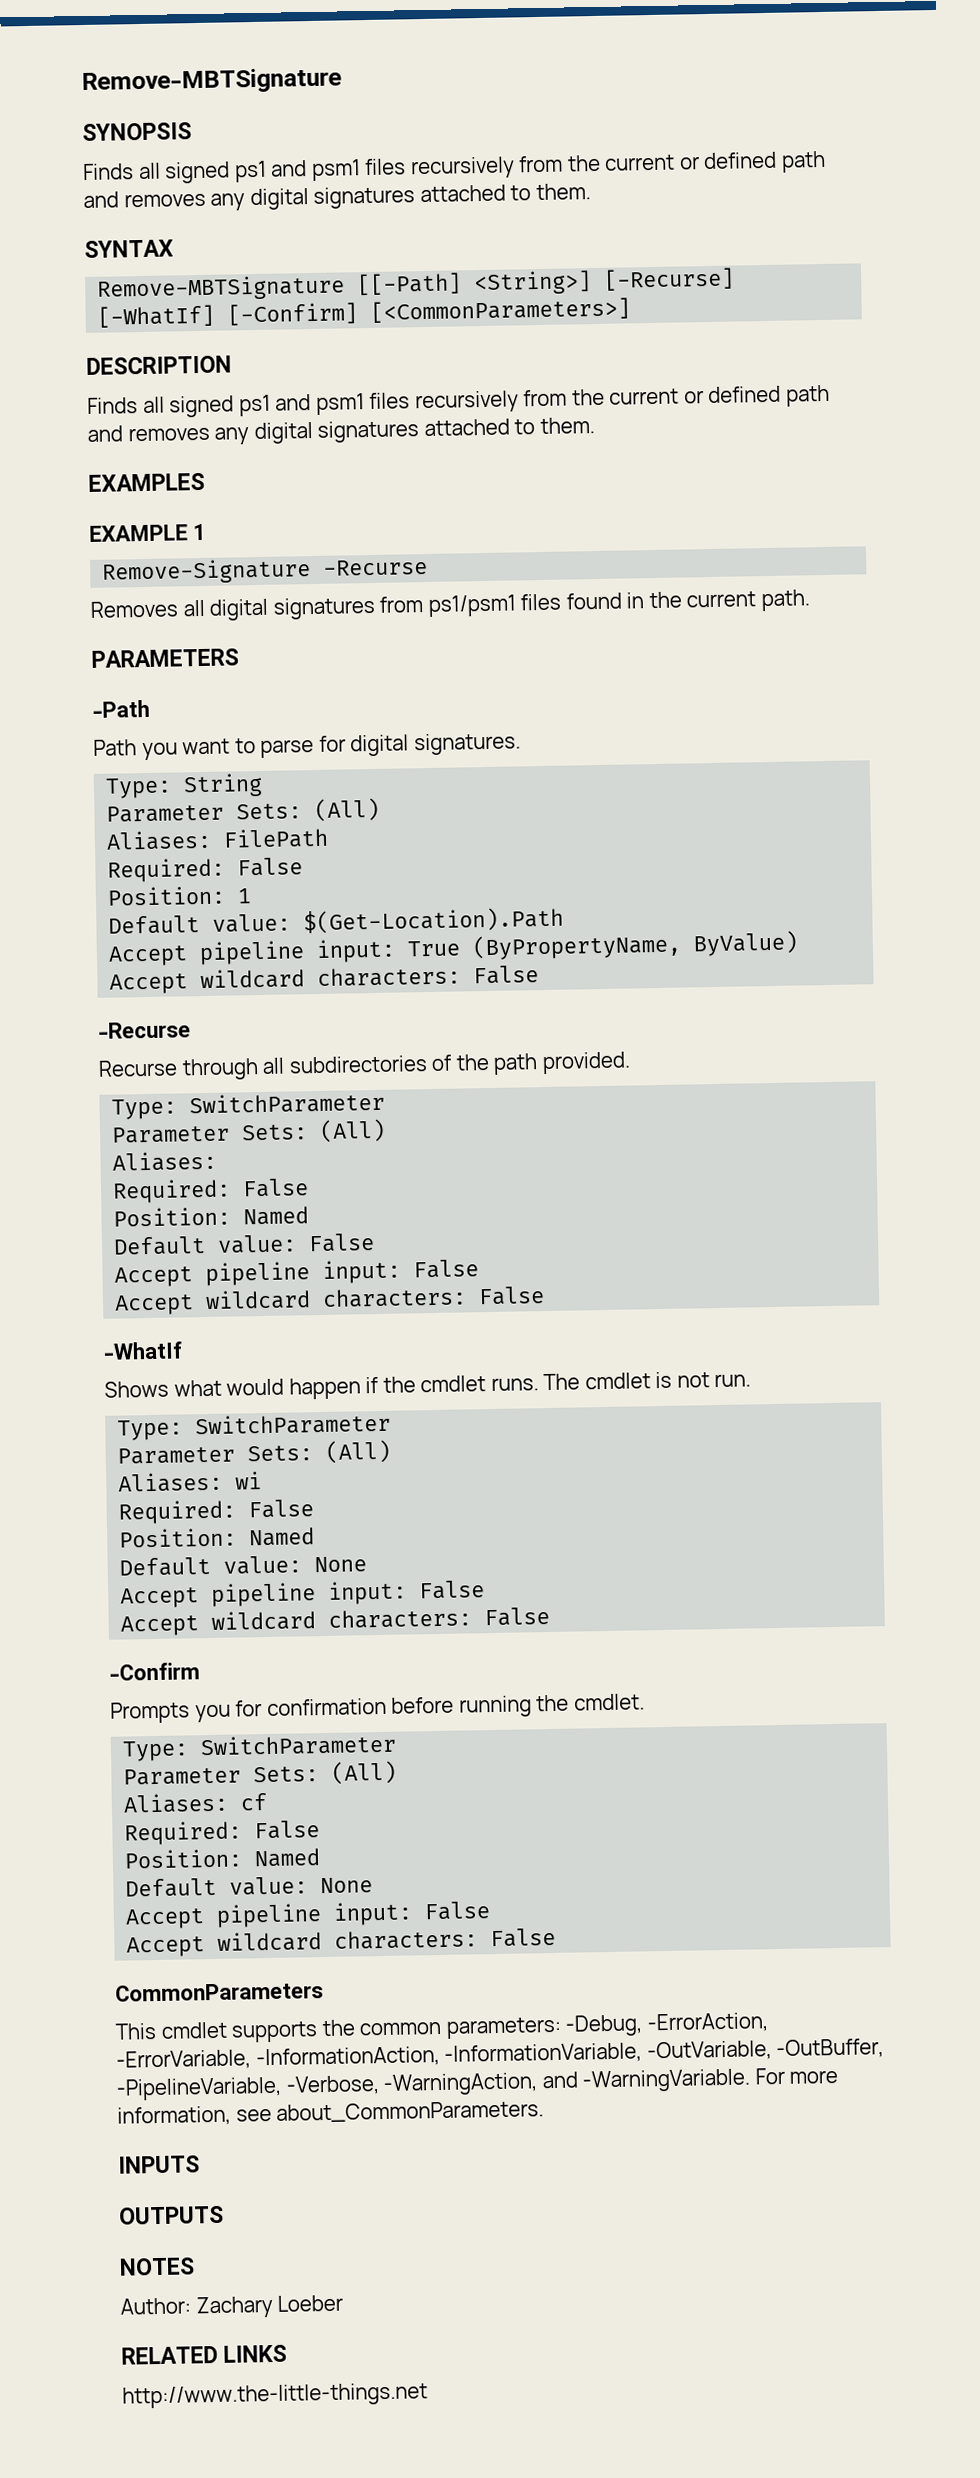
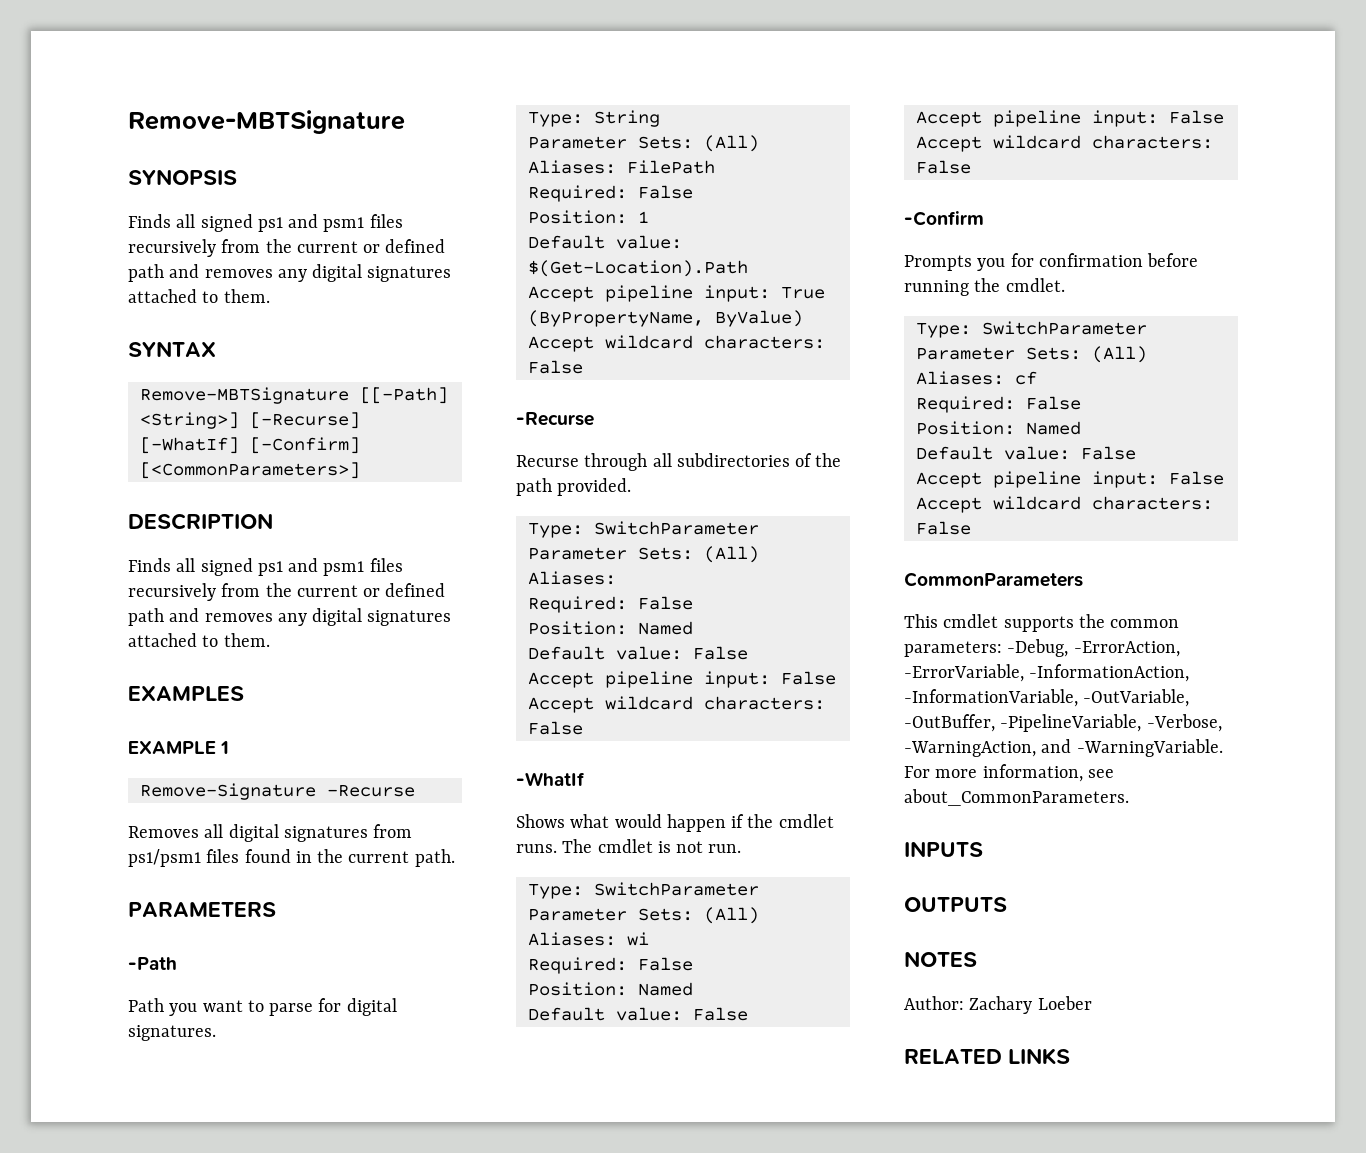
[223,1555,368,1575] value: None -> [615,1007,748,1021] value: False
[229,1876,374,1896] value: None -> [1003,446,1136,460] value: False
[122,2382,428,2409] // http://www.the-little-things.net -> (1070, 1056) none

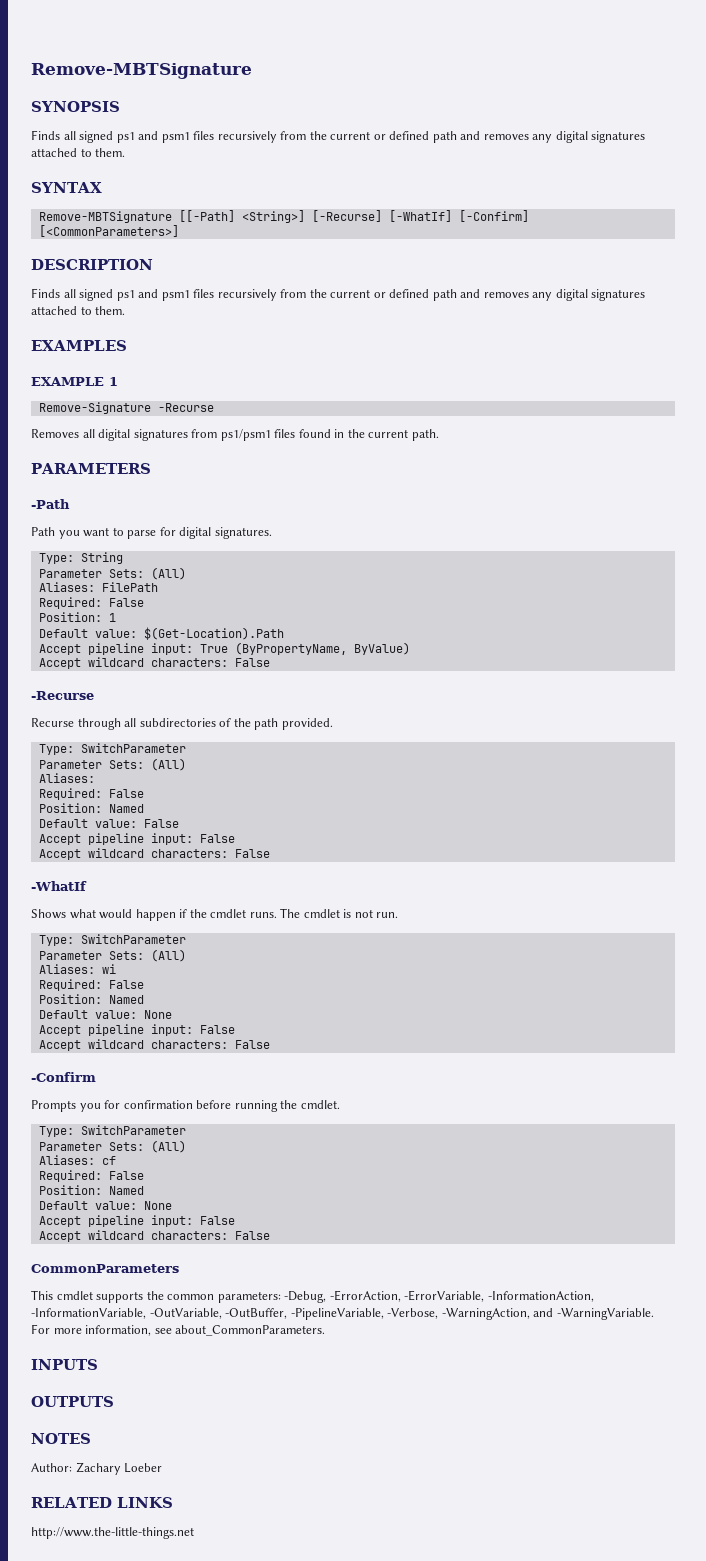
[615,1007,748,1021] value: False -> [94,1010,172,1019] value: None
[1003,446,1136,460] value: False -> [94,1201,172,1210] value: None
(1070, 1056) none -> [31,1527,194,1539] // http://www.the-little-things.net

